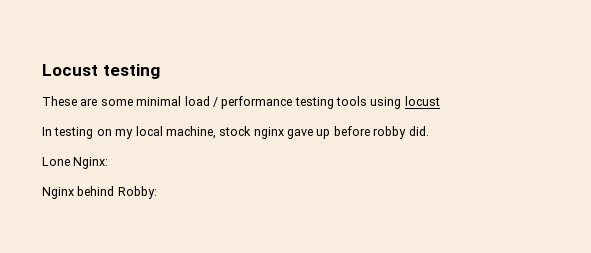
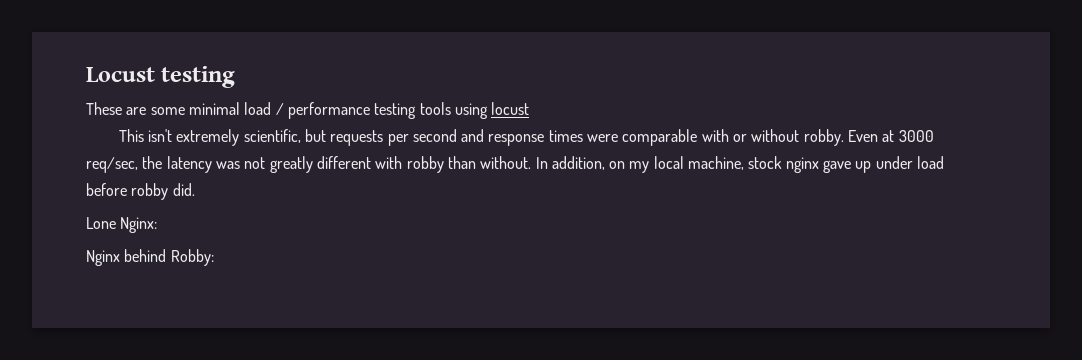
[42,127,94,139] In testing -> [118,129,934,146] [86,156,605,173] This isn't extremely scientific, but requests per second and response times were comparable with or without robby. Even at 3000 req/sec, the latency was not greatly different with robby than without. In addition,
(331, 134) none -> [875,156,945,169] under load

